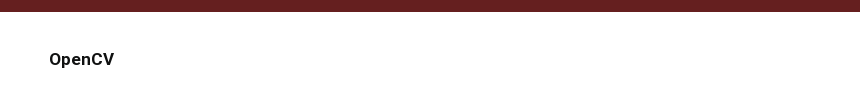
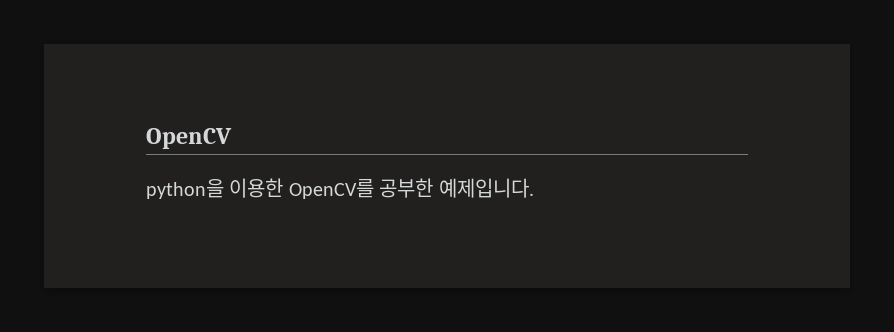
(115, 60) none -> [146,178,534,199] // python을 이용한 OpenCV를 공부한 예제입니다.

